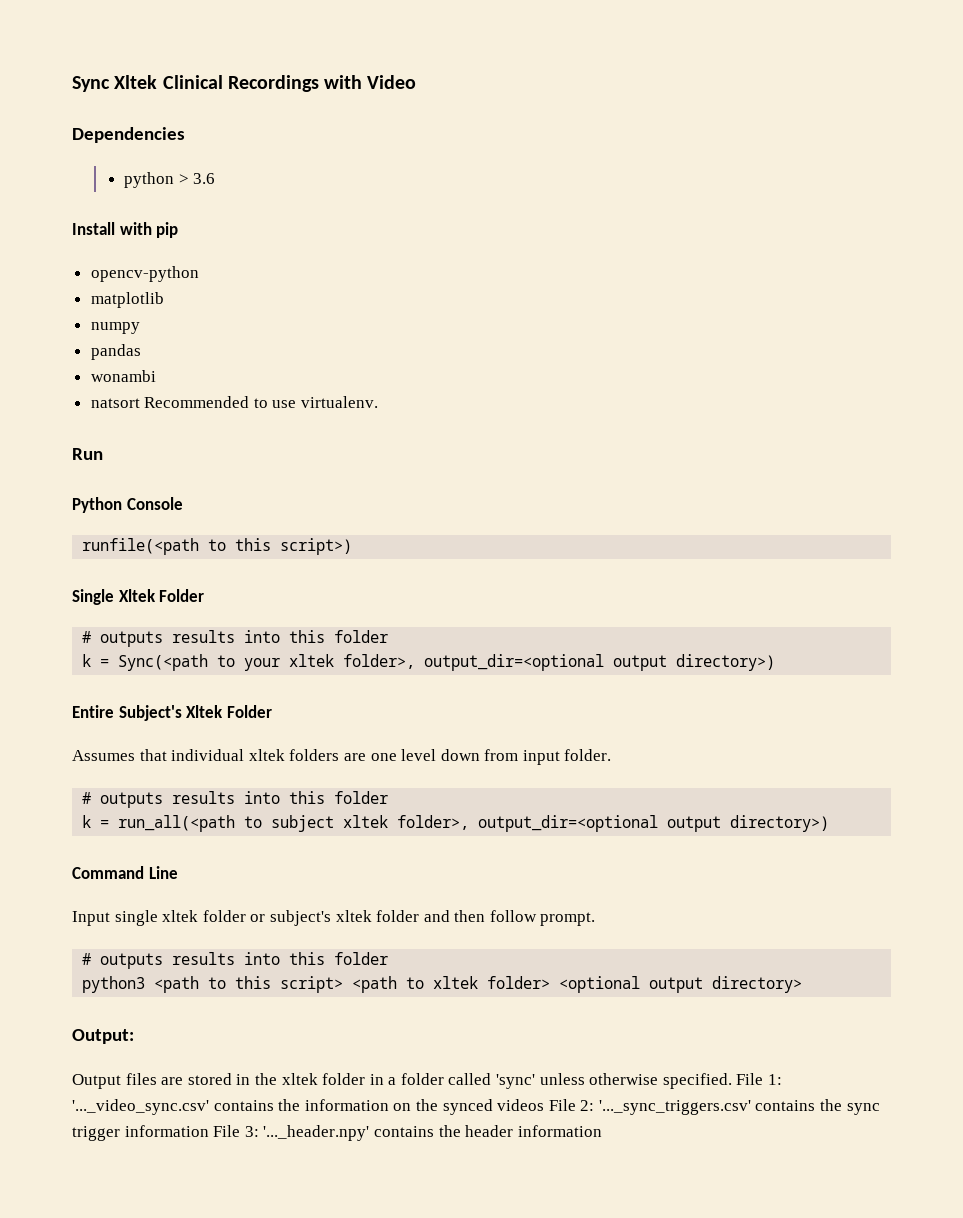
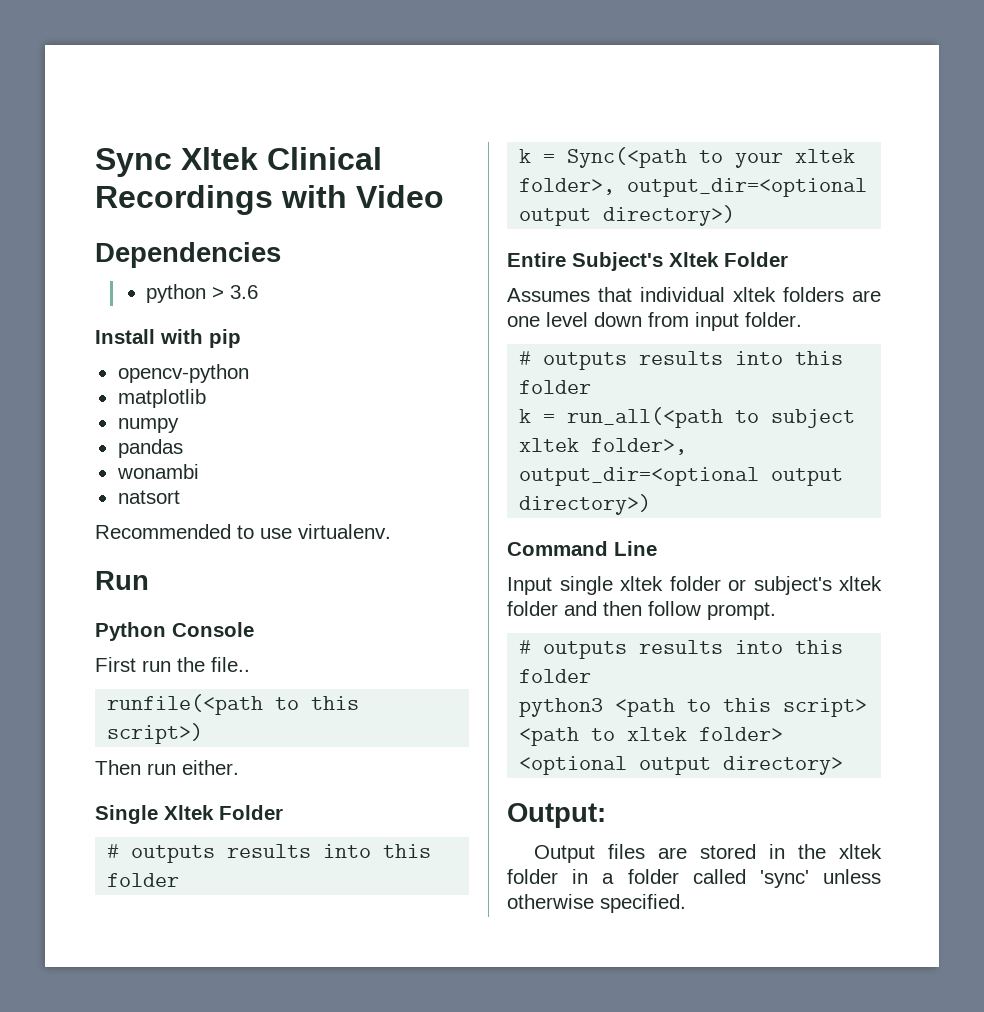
(140, 403) none -> (180, 497) //
(183, 503) none -> [95,657,250,672] // First run the file..
(353, 546) none -> [95,760,239,775] // Then run either.
[736,1073,783,1085] [72,1099,880,1115] [72,1125,602,1141] File 1: '..._video_sync.csv' contains the information on the synced videos File 2: '..._sync_triggers.csv' contains the sync trigger information File 3: '..._header.npy' contains the header information -> (686, 903) none

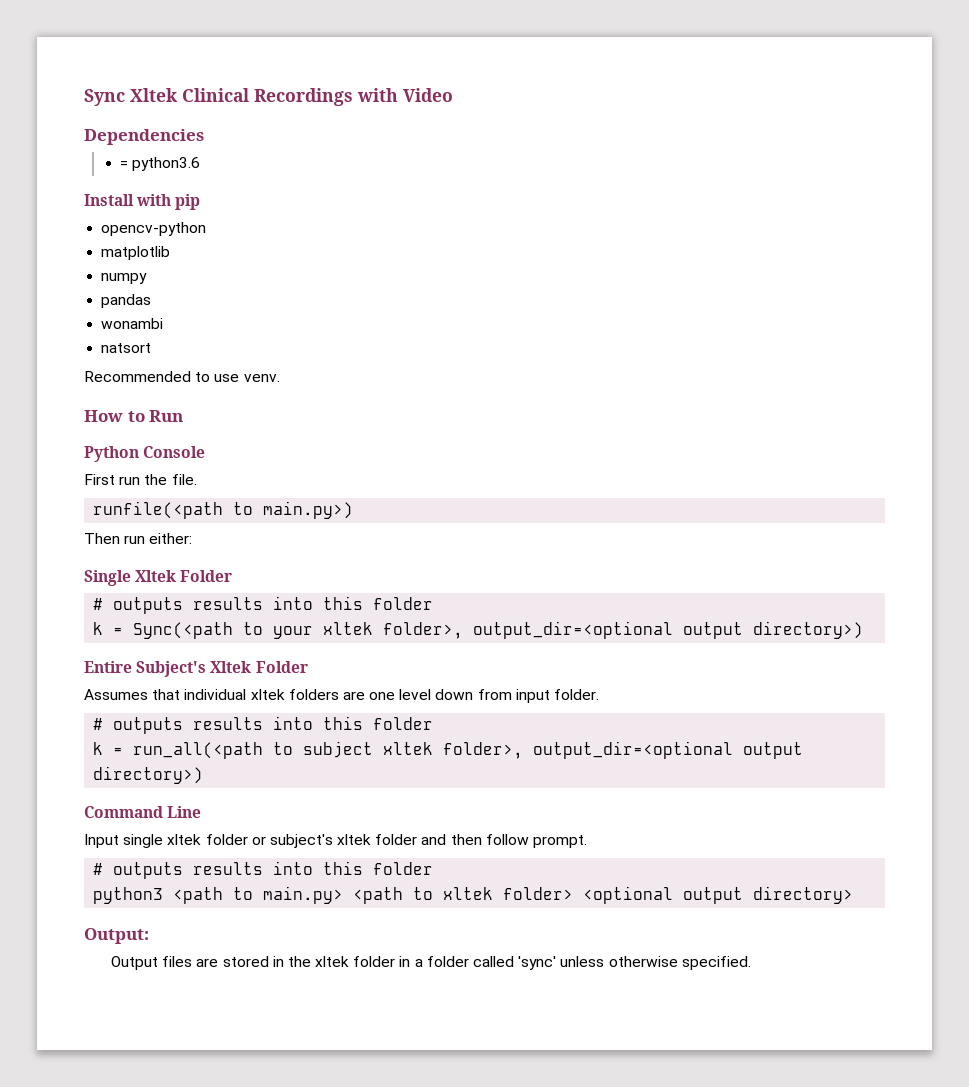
[146,284,259,303] python > 3.6 -> [119,157,200,171] = python3.6
[298,524,391,539] virtualenv. // -> [243,374,280,382] [84,410,145,422] venv. // How to
[211,657,250,672] file.. -> [171,474,197,485] file.
[311,696,360,710] [107,723,204,744] this script>) -> [263,501,354,519] main.py>)
[182,760,239,775] either. -> [149,533,193,544] either:
[723,698,868,717] this script> -> [263,886,344,904] main.py>

